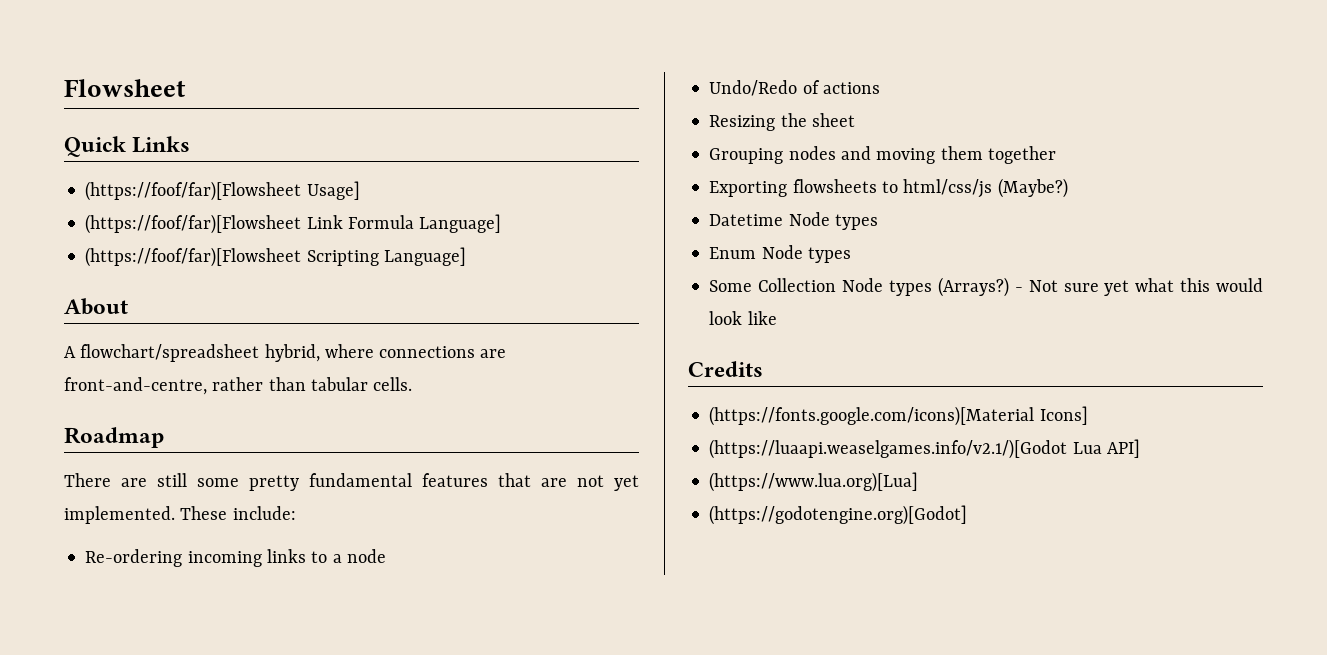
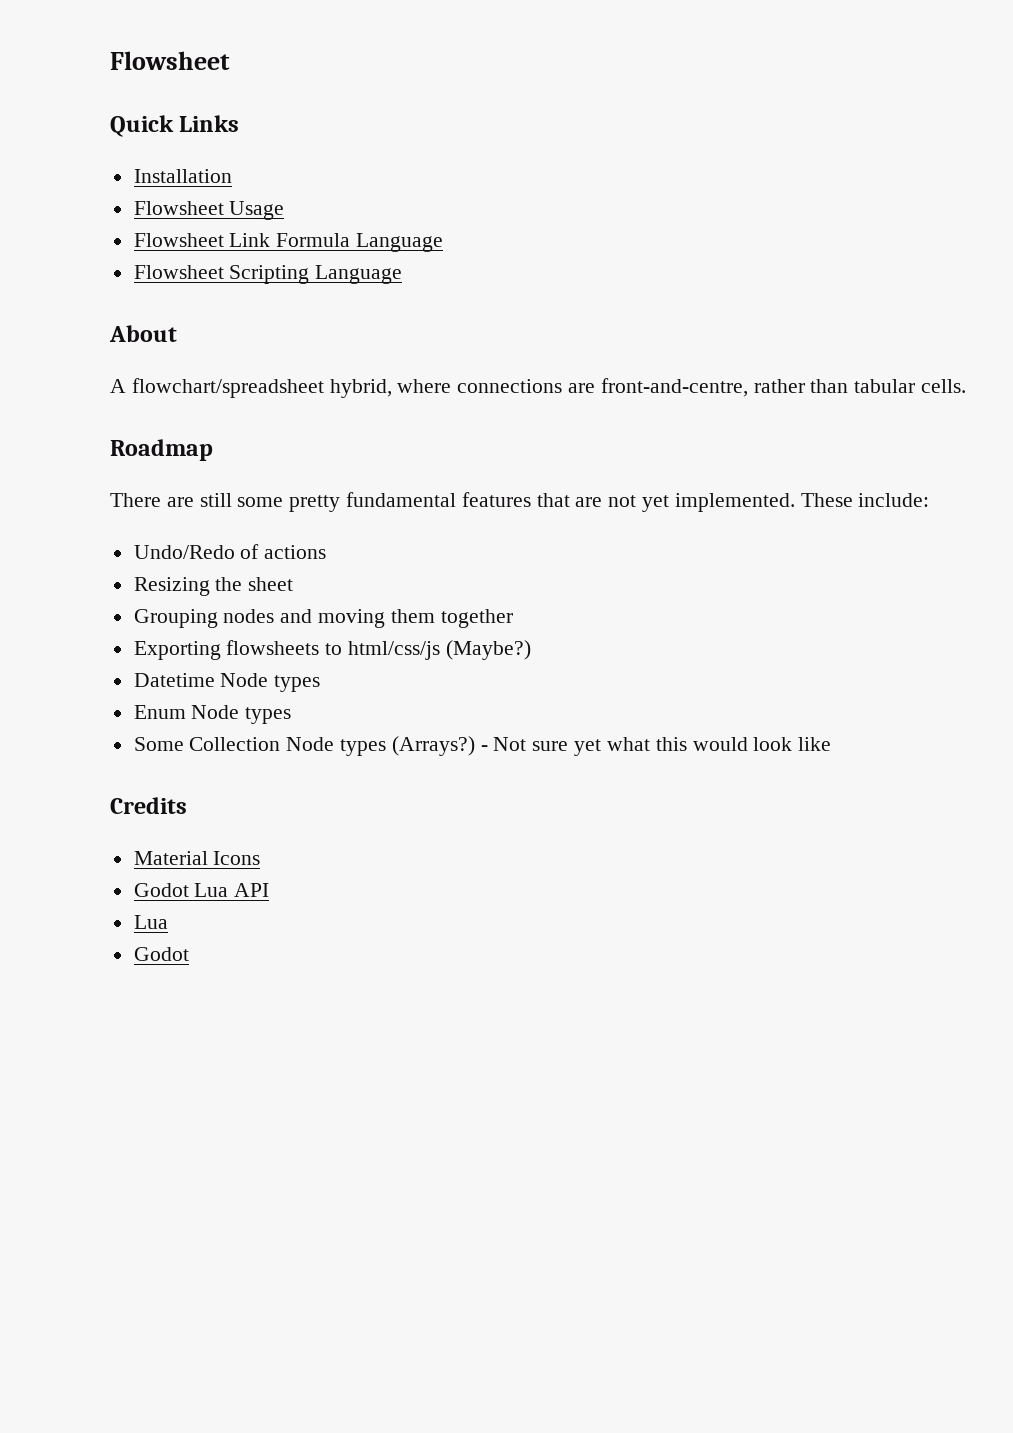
[85,181,360,201] [85,214,502,234] [85,247,466,267] (https://foof/far)[Flowsheet Usage] // (https://foof/far)[Flowsheet Link Formula Language] // (https://foof/far)[Flowsheet Scripting Language] -> [133,169,232,183] [133,201,285,220] [133,233,444,252] [133,265,403,284] Installation // Flowsheet Usage // Flowsheet Link Formula Language // Flowsheet Scripting Language
[85,549,386,567] // Re-ordering incoming links to a node -> (930, 500) none
[709,406,1088,426] [709,439,1140,459] [709,472,919,492] [709,505,968,525] (https://fonts.google.com/icons)[Material Icons] // (https://luaapi.weaselgames.info/v2.1/)[Godot Lua API] // (https://www.lua.org)[Lua] // (https://godotengine.org)[Godot] -> [133,851,261,865] [133,883,270,897] [133,915,168,929] [133,947,189,961] Material Icons // Godot Lua API // Lua // Godot

